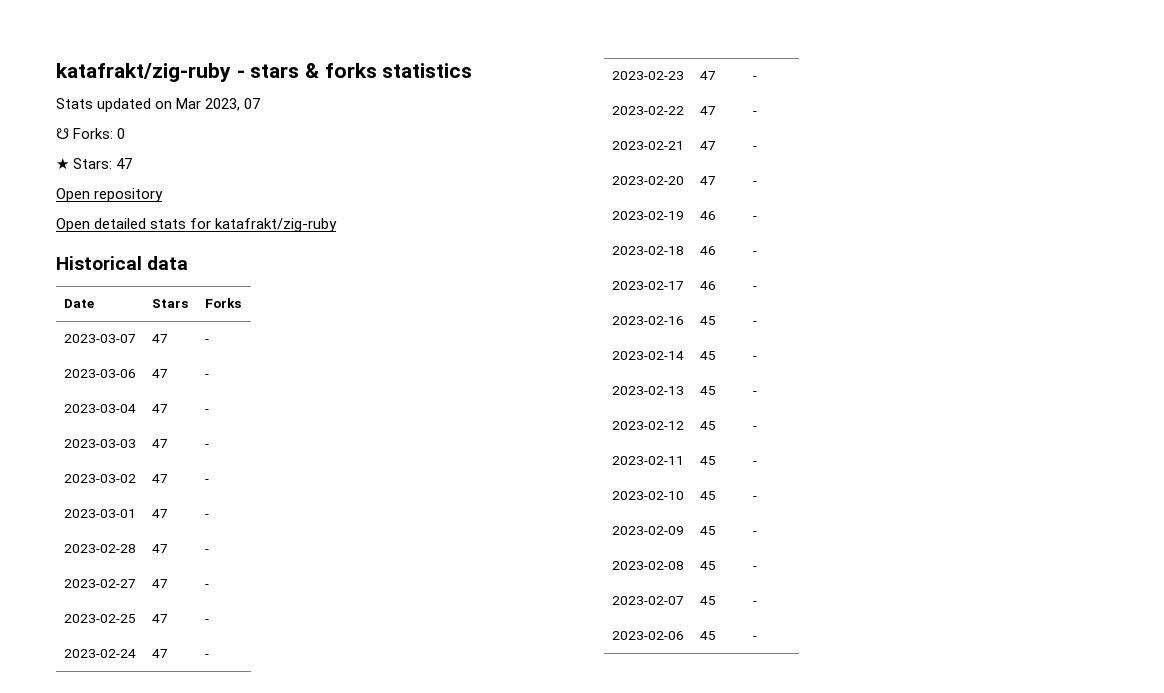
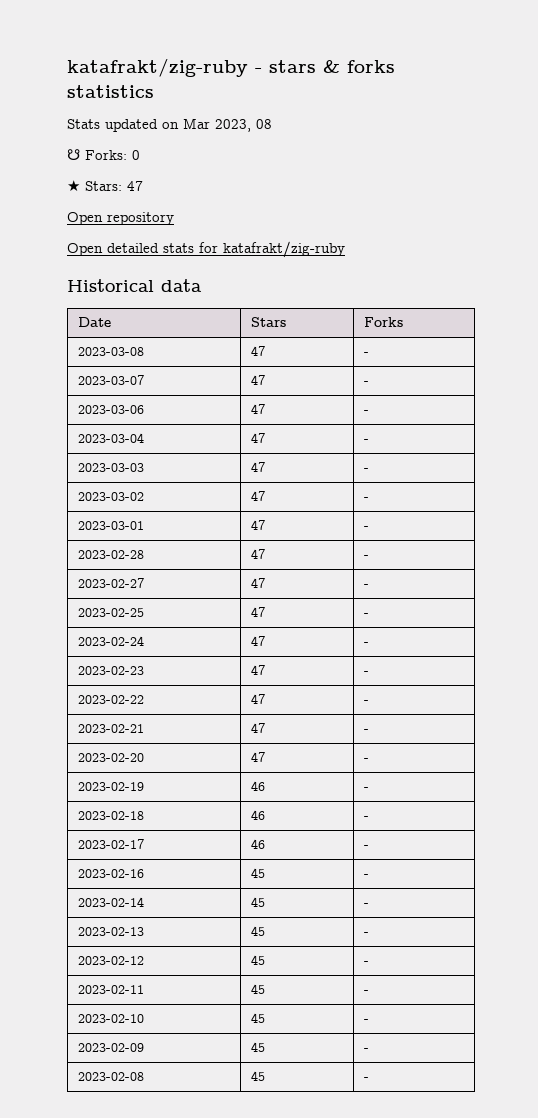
[244,98,261,109] 07 -> [256,119,272,129] 08
(241, 303) none -> [77,347,144,356] [250,346,265,356] [363,352,369,356] // 2023-03-08 | 47 | -
[611,596,684,605] [699,596,716,605] [752,601,757,605] [611,631,684,640] [699,631,716,640] [752,636,757,640] // 2023-02-07 | 45 | - // 2023-02-06 | 45 | - -> (369, 1079) none

